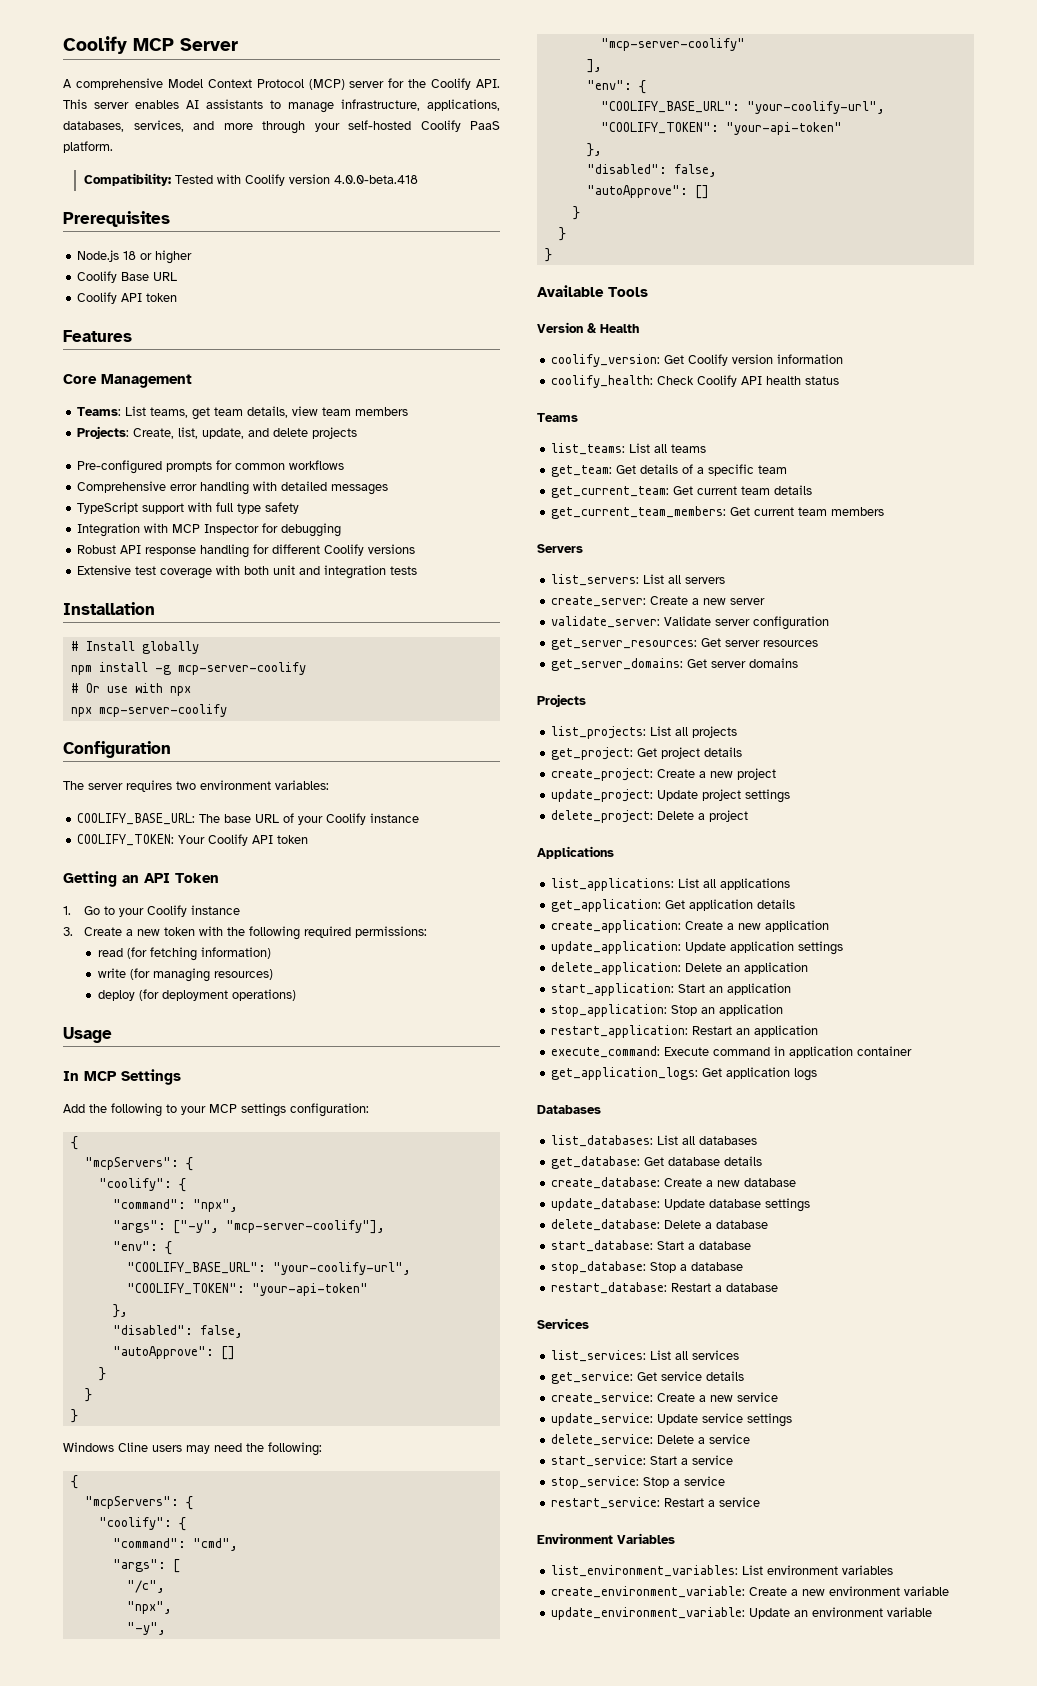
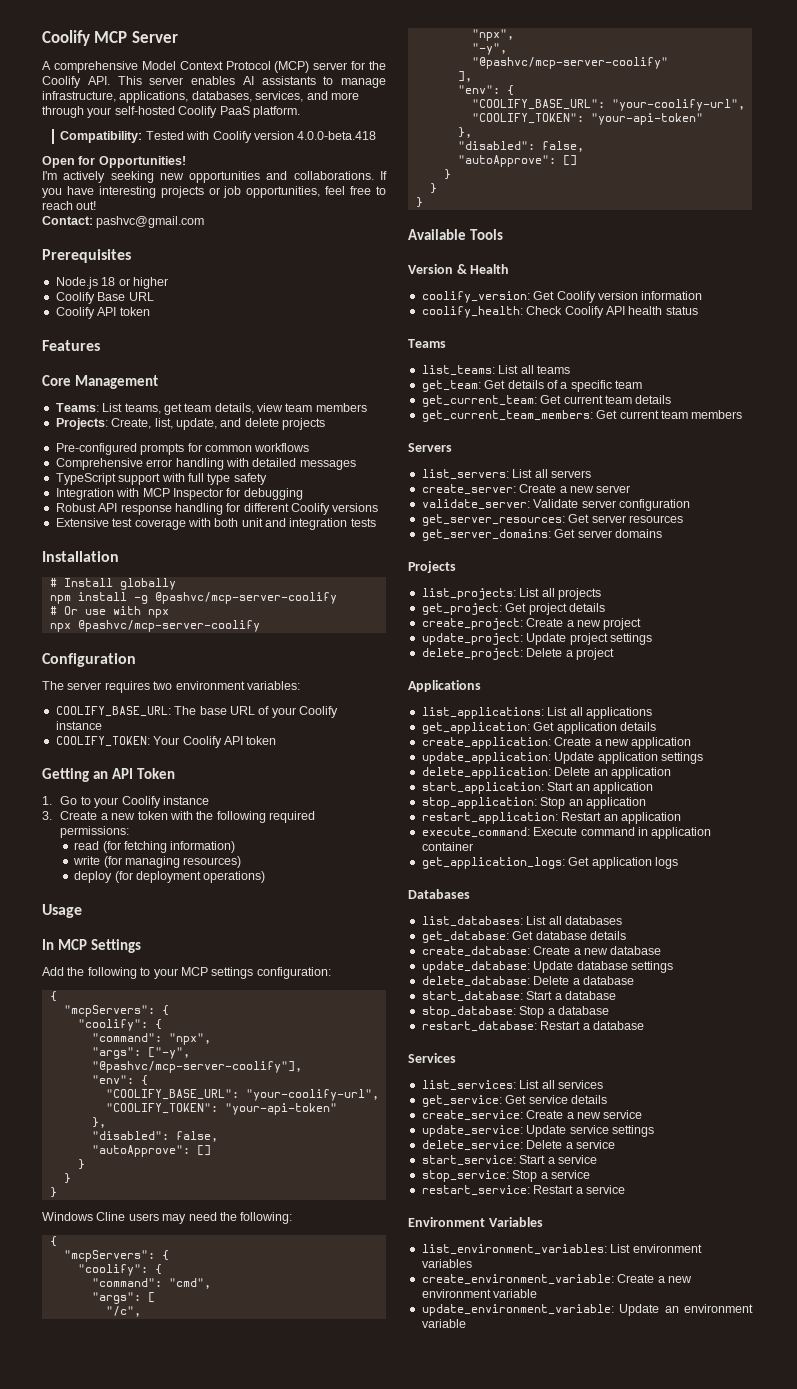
(418, 179) none -> [42,156,186,168] [42,171,387,183] [42,186,387,198] [42,201,97,210] [42,216,205,228] // Open for Opportunities! // I'm actively seeking new opportunities and collaborations. If you have interesting projects or job opportunities, feel free to reach out! // Contact: pashvc@gmail.com
[177,662,306,675] mcp-server-coolify -> [154,592,337,604] @pashvc/mcp-server-coolify
[98,704,227,717] mcp-server-coolify -> [77,620,260,632] @pashvc/mcp-server-coolify
[225,1220,385,1234] "mcp-server-coolify"], -> [91,1061,302,1073] "@pashvc/mcp-server-coolify"],
[600,38,745,51] "mcp-server-coolify" -> [471,57,668,69] "@pashvc/mcp-server-coolify"

